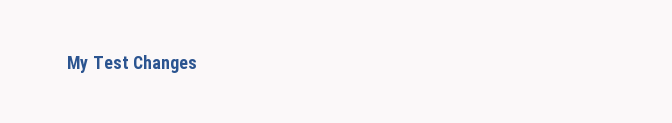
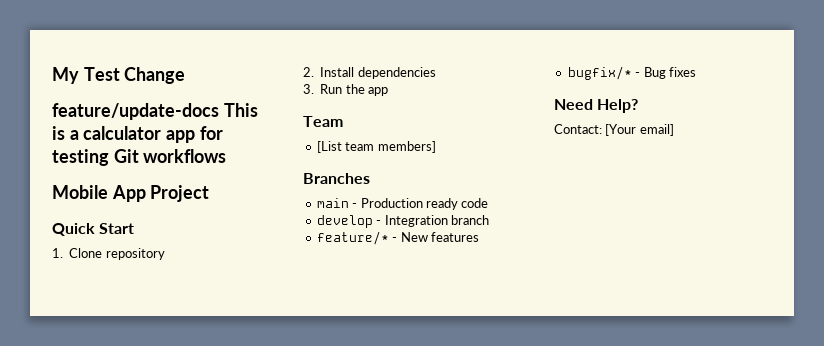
[133,55,198,73] Changes -> [124,67,186,84] [52,103,258,120] [52,126,223,143] [52,149,227,166] [52,185,210,202] [52,223,135,236] [52,248,165,260] [303,67,436,79] [303,84,388,96] [303,116,343,127] [316,141,436,153] [303,173,370,184] [316,198,489,210] [316,215,489,228] [316,231,479,245] [567,66,696,80] [554,99,639,113] [554,124,674,136] Change // feature/update-docs This is a calculator app for testing Git workflows // Mobile App Project // Quick Start // 1. Clone repository // 2. Install dependencies // 3. Run the app // Team // [List team members] // Branches // main - Production ready code // develop - Integration branch // feature/* - New features // bugfix/* - Bug fixes // Need Help? // Contact: [Your email]

